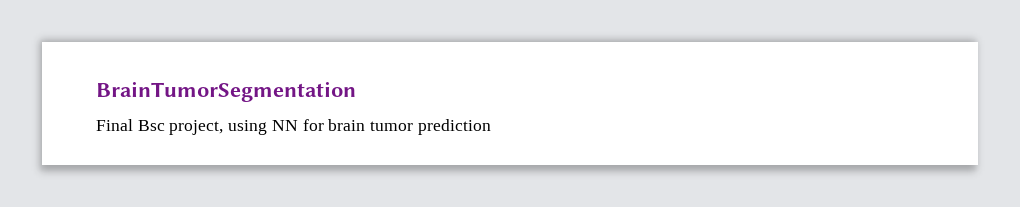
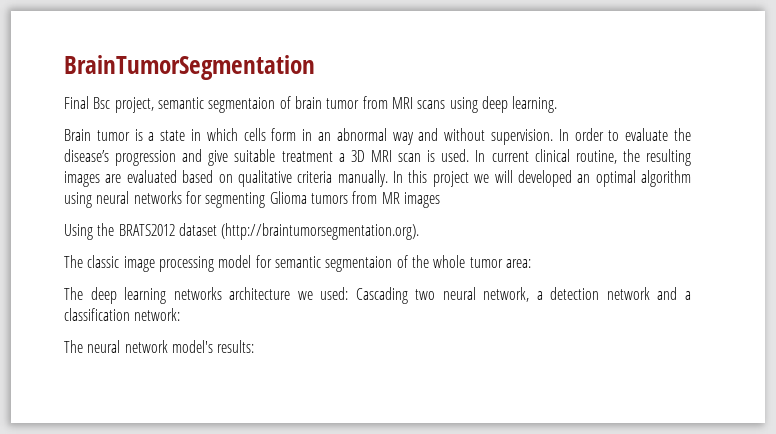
[228,119,491,135] using NN for brain tumor prediction -> [157,96,558,113] [64,128,691,145] [64,149,692,166] [64,170,691,187] [64,191,440,208] [64,223,420,240] [64,255,531,272] [64,287,692,304] [64,308,181,321] [64,340,255,353] semantic segmentaion of brain tumor from MRI scans using deep learning. // Brain tumor is a state in which cells form in an abnormal way and without supervision. In order to evaluate the disease’s progression and give suitable treatment a 3D MRI scan is used. In current clinical routine, the resulting images are evaluated based on qualitative criteria manually. In this project we will developed an optimal algorithm using neural networks for segmenting Glioma tumors from MR images // Using the BRATS2012 dataset (http://braintumorsegmentation.org). // The classic image processing model for semantic segmentaion of the whole tumor area: // The deep learning networks architecture we used: Cascading two neural network, a detection network and a classification network: // The neural network model's results:

